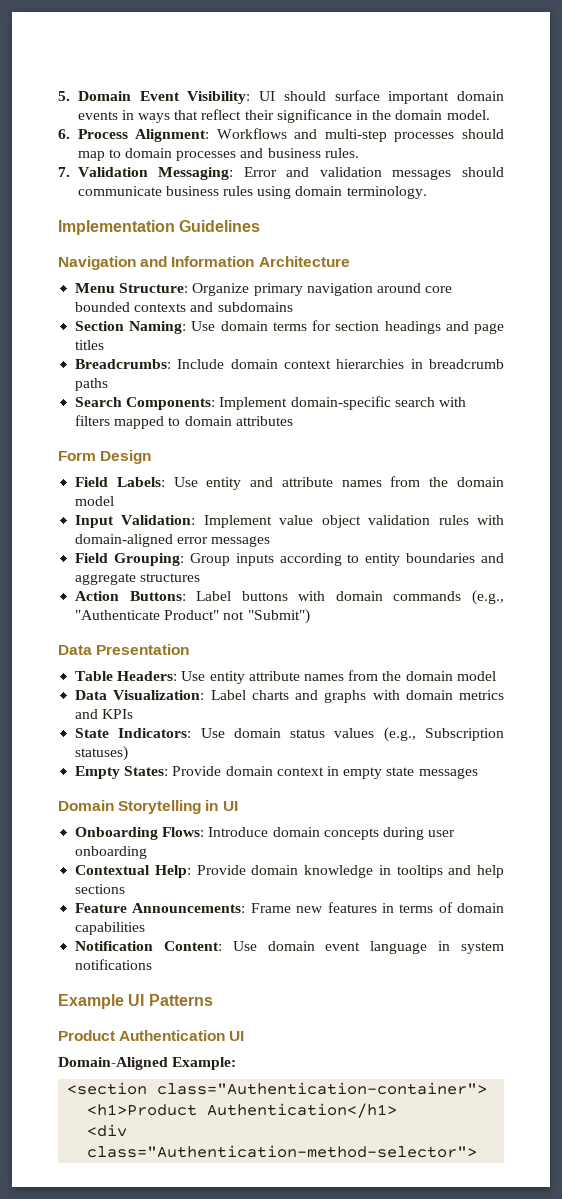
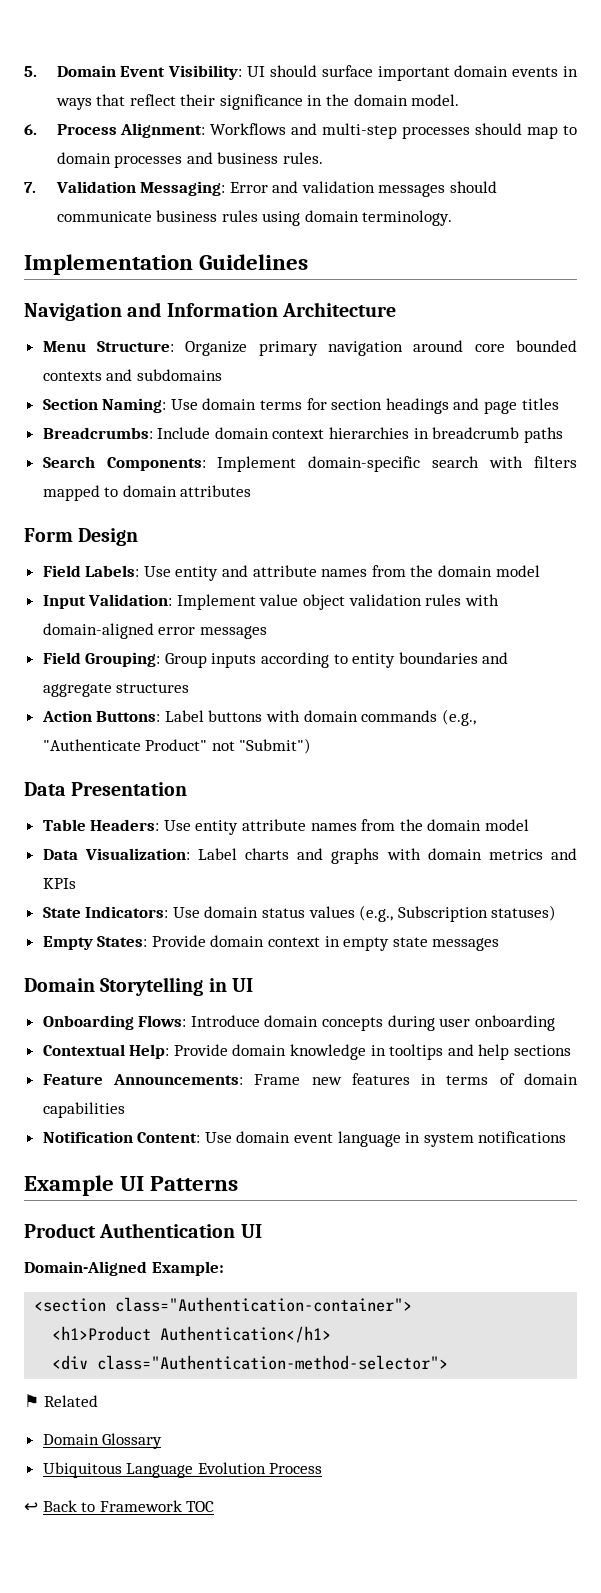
(478, 1151) none -> [24,1394,98,1407] [42,1433,163,1449] [42,1462,323,1478] [24,1500,215,1512] // ⚑ Related // Domain Glossary // Ubiquitous Language Evolution Process // ↩ Back to Framework TOC

